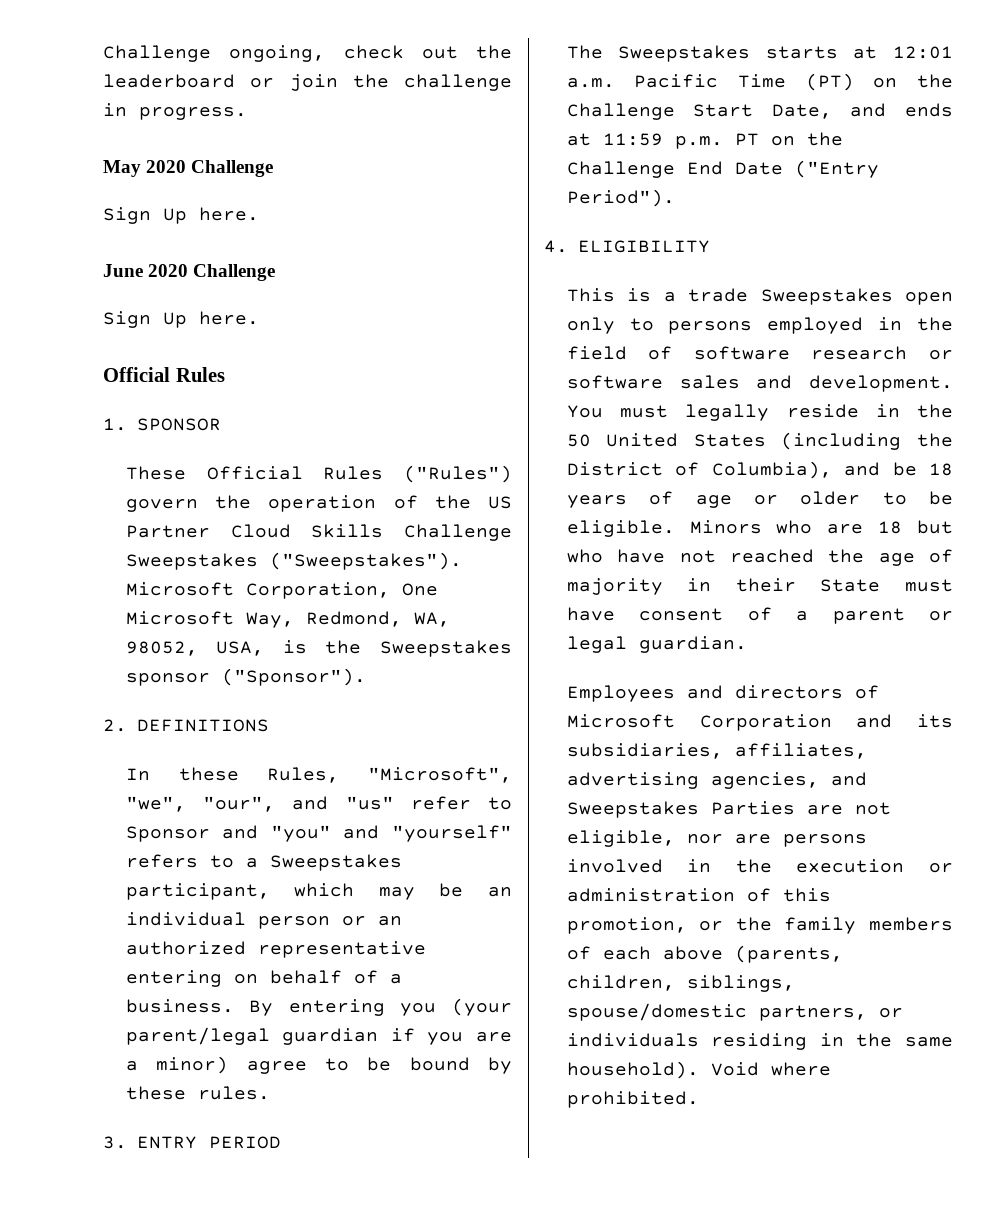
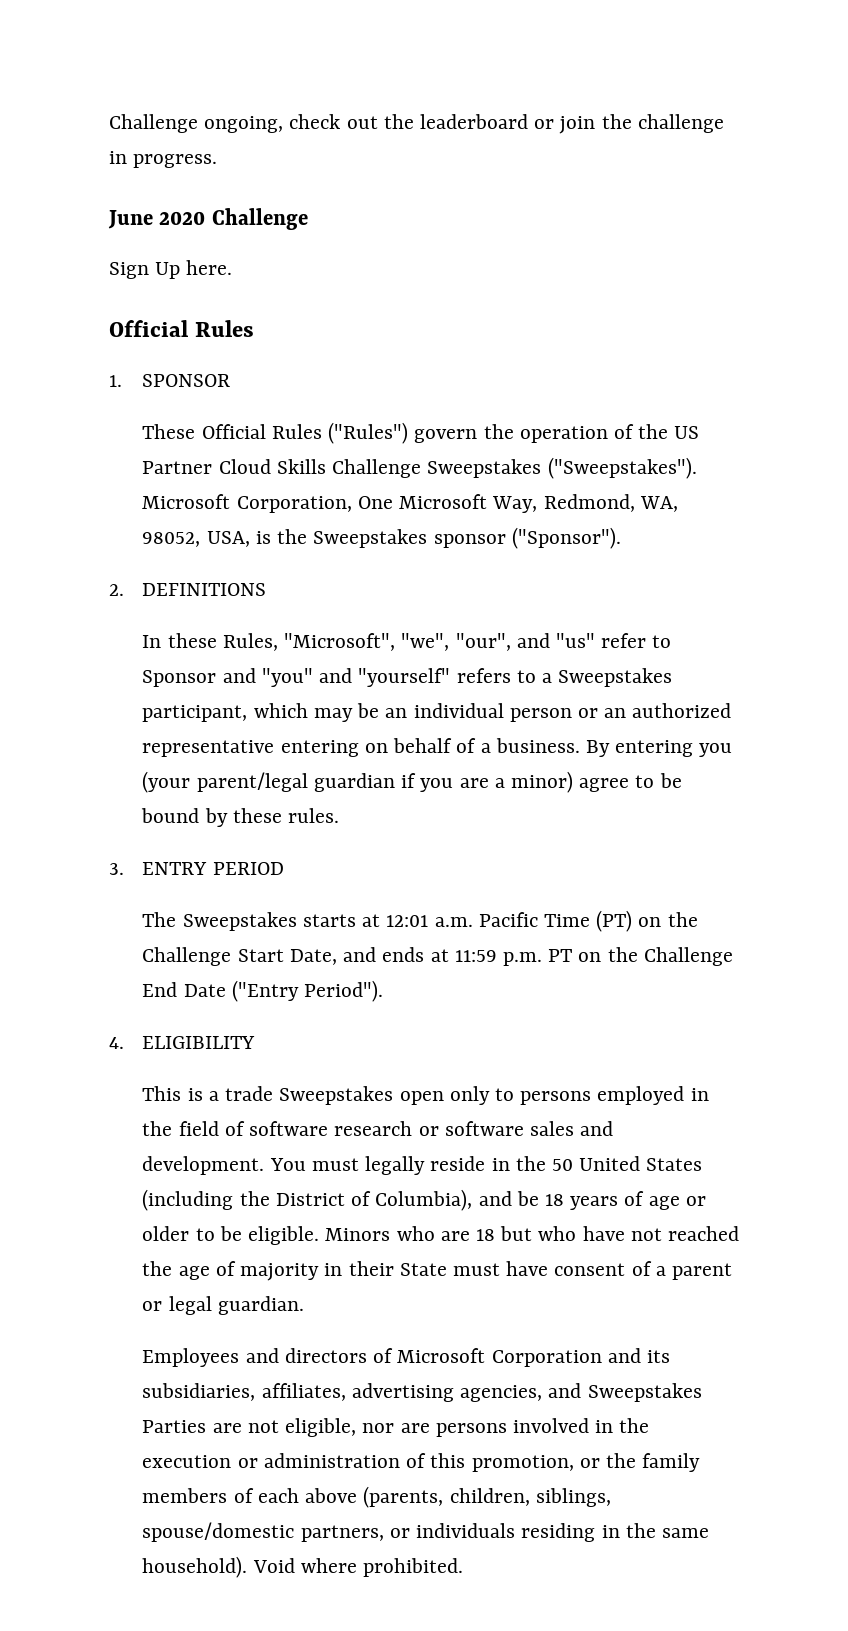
[103,160,274,177] [103,207,259,224] // May 2020 Challenge // Sign Up here. -> (218, 161) none

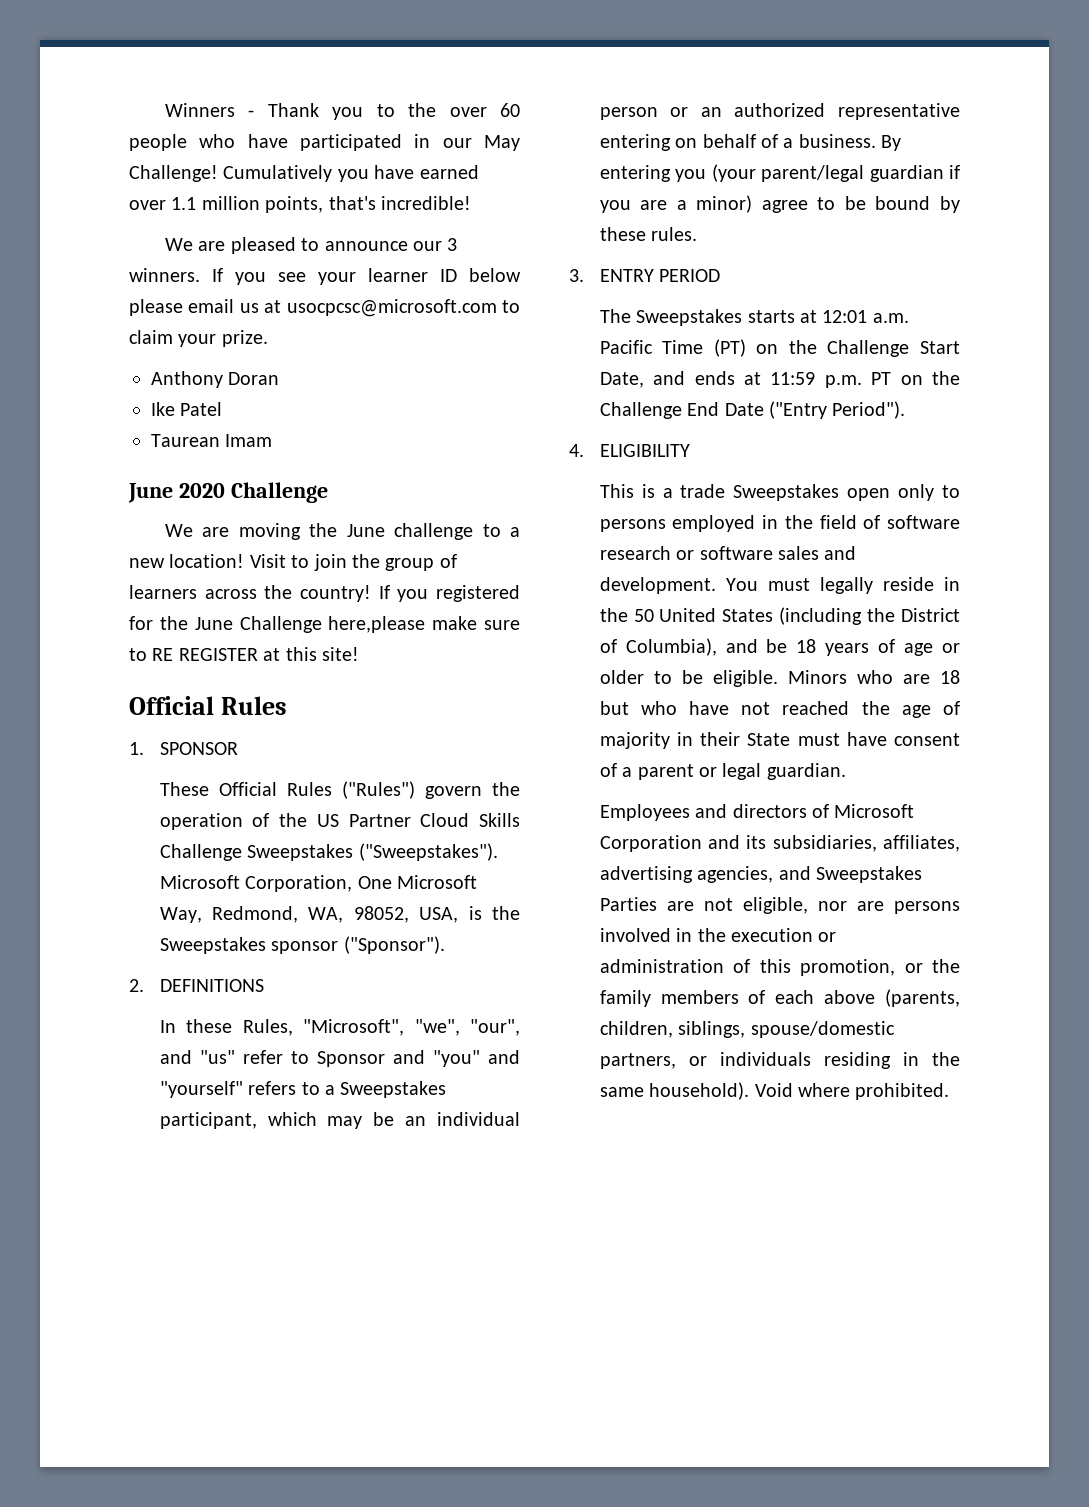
[109,114,724,134] [109,151,218,168] [108,208,308,230] [109,260,233,279] Challenge ongoing, check out the leaderboard or join the challenge in progress. // June 2020 Challenge // Sign Up here. -> [165,103,520,120] [129,134,520,151] [129,165,479,182] [129,196,471,213] [165,237,458,254] [129,268,521,285] [129,299,520,317] [129,330,268,347] [151,371,280,388] [151,402,223,416] [151,434,273,447] [128,482,328,503] [165,523,520,540] [129,554,457,571] [129,585,520,602] [129,616,520,633] [129,647,359,661] Winners - Thank you to the over 60 people who have participated in our May Challenge! Cumulatively you have earned over 1.1 million points, that's incredible! // We are pleased to announce our 3 winners. If you see your learner ID below please email us at usocpcsc@microsoft.com to claim your prize. // Anthony Doran // Ike Patel // Taurean Imam // June 2020 Challenge // We are moving the June challenge to a new location! Visit to join the group of learners across the country! If you registered for the June Challenge here,please make sure to RE REGISTER at this site!

